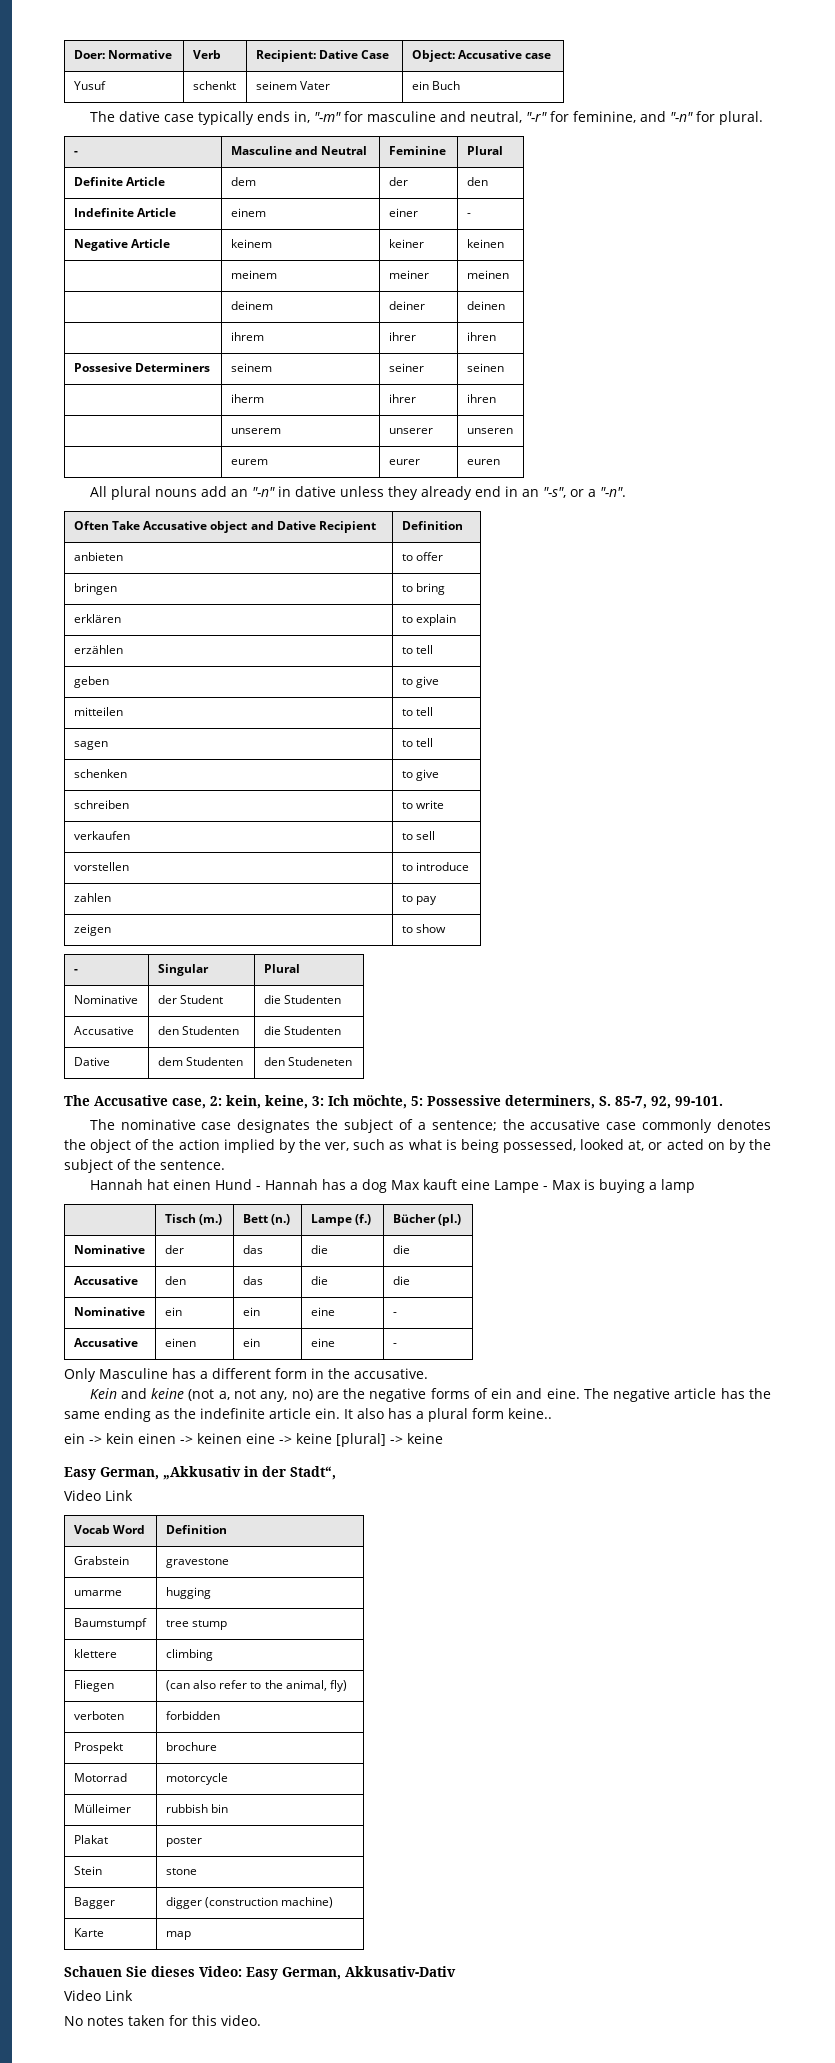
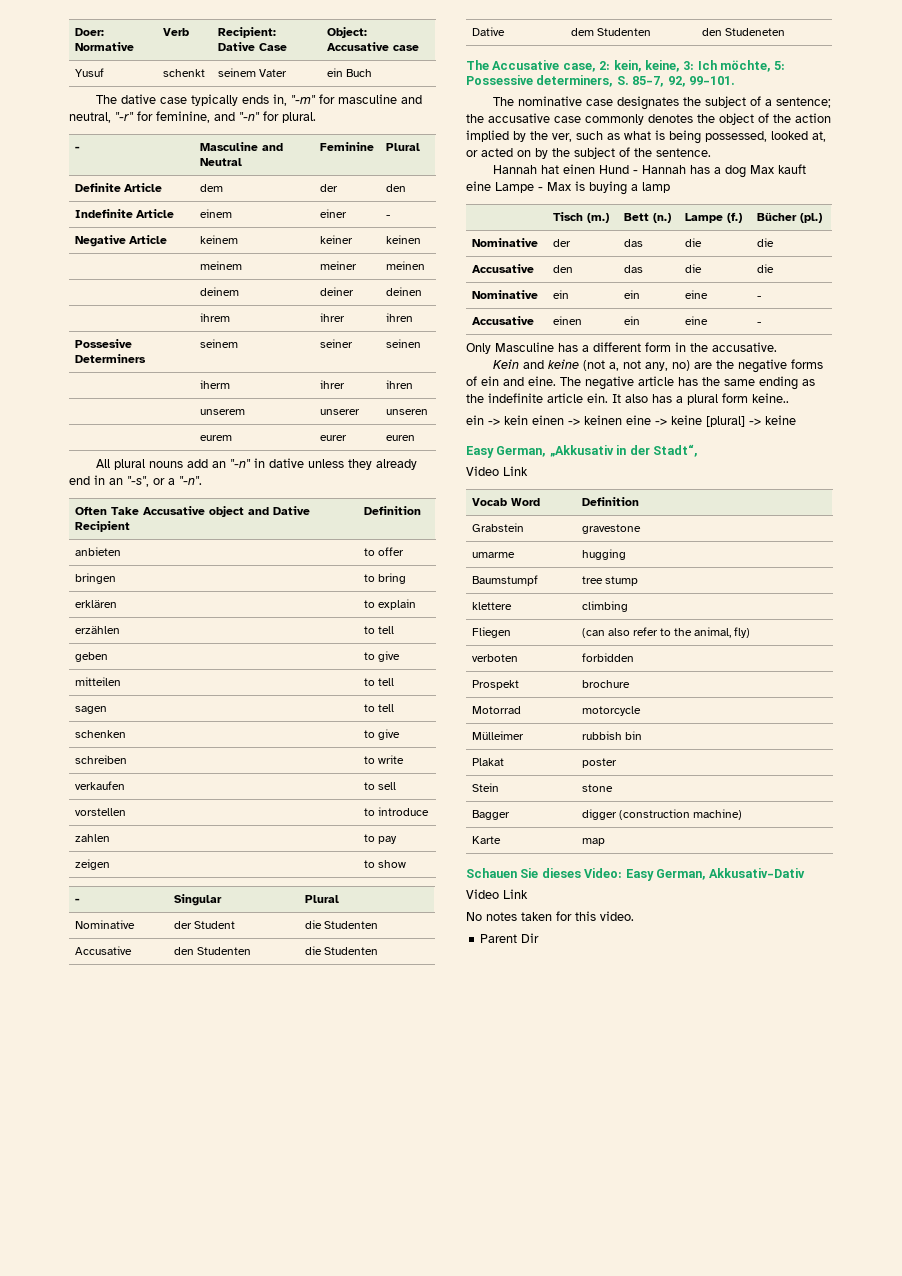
(261, 2020) none -> [480,933,540,943] // Parent Dir

